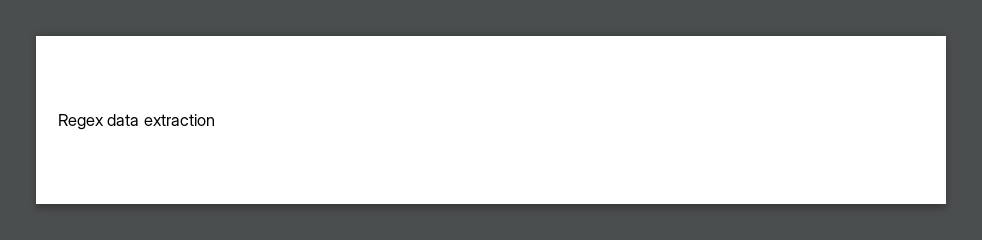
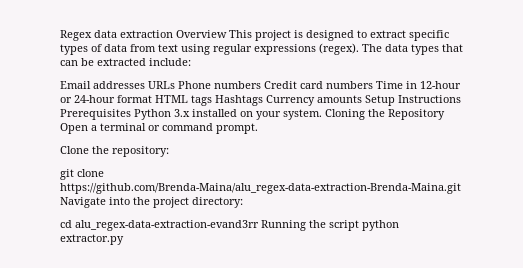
(215, 120) none -> [176,30,449,41] [60,43,463,55] [60,58,191,66] [60,81,461,89] [60,95,461,106] [60,109,445,120] [60,123,258,134] [60,146,169,157] [60,169,104,180] [60,183,461,194] [60,197,243,208] [60,220,399,231] [60,234,124,245] Overview This project is designed to extract specific types of data from text using regular expressions (regex). The data types that can be extracted include: // Email addresses URLs Phone numbers Credit card numbers Time in 12-hour or 24-hour format HTML tags Hashtags Currency amounts Setup Instructions Prerequisites Python 3.x installed on your system. Cloning the Repository Open a terminal or command prompt. // Clone the repository: // git clone https://github.com/Brenda-Maina/alu_regex-data-extraction-Brenda-Maina.git Navigate into the project directory: // cd alu_regex-data-extraction-evand3rr Running the script python extractor.py

